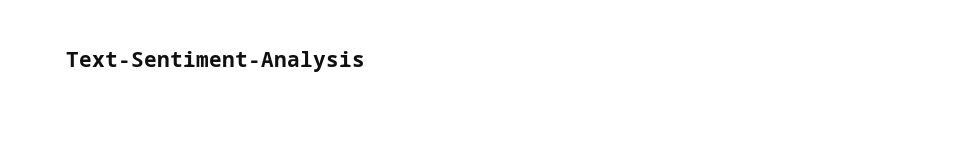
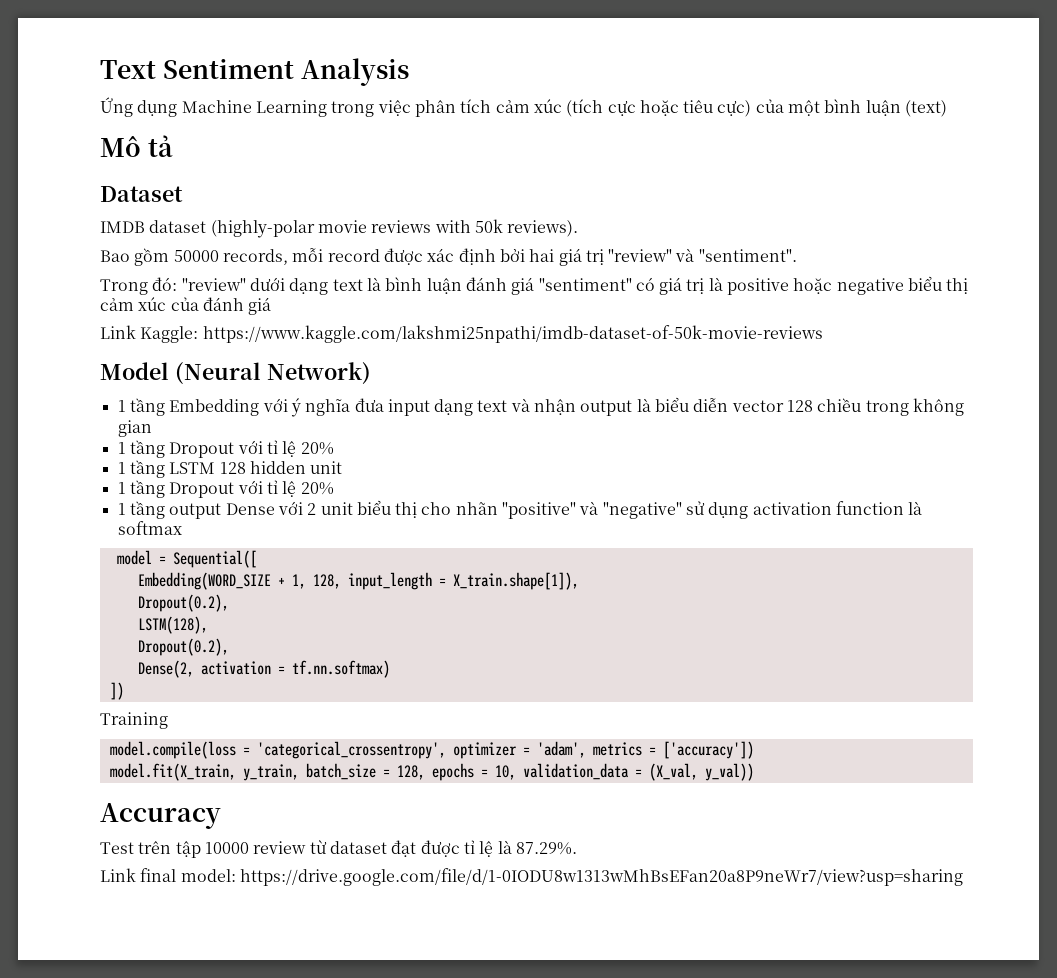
[66,51,365,72] Text-Sentiment-Analysis -> [100,58,409,86] [100,97,948,117] [100,135,173,157] [100,186,183,202] [100,219,579,238] [100,248,797,266] [100,276,969,295] [100,297,272,315] [100,325,823,343] [100,362,371,385] [117,397,965,417] [117,420,152,437] [117,440,334,458] [117,460,343,478] [117,480,334,498] [117,500,923,519] [117,521,182,535] [116,550,257,568] [137,572,579,590] [137,594,229,612] [137,616,208,634] [137,638,229,656] [137,660,390,678] [109,682,124,700] [100,712,168,729] [109,741,754,759] [109,763,754,781] [100,803,221,829] [100,840,577,858] [100,868,963,886] Text Sentiment Analysis // Ứng dụng Machine Learning trong việc phân tích cảm xúc (tích cực hoặc tiêu cực) của một bình luận (text) // Mô tả // Dataset // IMDB dataset (highly-polar movie reviews with 50k reviews). // Bao gồm 50000 records, mỗi record được xác định bởi hai giá trị "review" và "sentiment". // Trong đó: "review" dưới dạng text là bình luận đánh giá "sentiment" có giá trị là positive hoặc negative biểu thị cảm xúc của đánh giá // Link Kaggle: https://www.kaggle.com/lakshmi25npathi/imdb-dataset-of-50k-movie-reviews // Model (Neural Network) // 1 tầng Embedding với ý nghĩa đưa input dạng text và nhận output là biểu diễn vector 128 chiều trong không gian // 1 tầng Dropout với tỉ lệ 20% // 1 tầng LSTM 128 hidden unit // 1 tầng Dropout với tỉ lệ 20% // 1 tầng output Dense với 2 unit biểu thị cho nhãn "positive" và "negative" sử dụng activation function là softmax // model = Sequential([ // Embedding(WORD_SIZE + 1, 128, input_length = X_train.shape[1]), // Dropout(0.2), // LSTM(128), // Dropout(0.2), // Dense(2, activation = tf.nn.softmax) // ]) // Training // model.compile(loss = 'categorical_crossentropy', optimizer = 'adam', metrics = ['accuracy']) // model.fit(X_train, y_train, batch_size = 128, epochs = 10, validation_data = (X_val, y_val)) // Accuracy // Test trên tập 10000 review từ dataset đạt được tỉ lệ là 87.29%. // Link final model: https://drive.google.com/file/d/1-0IODU8w1313wMhBsEFan20a8P9neWr7/view?usp=sharing

